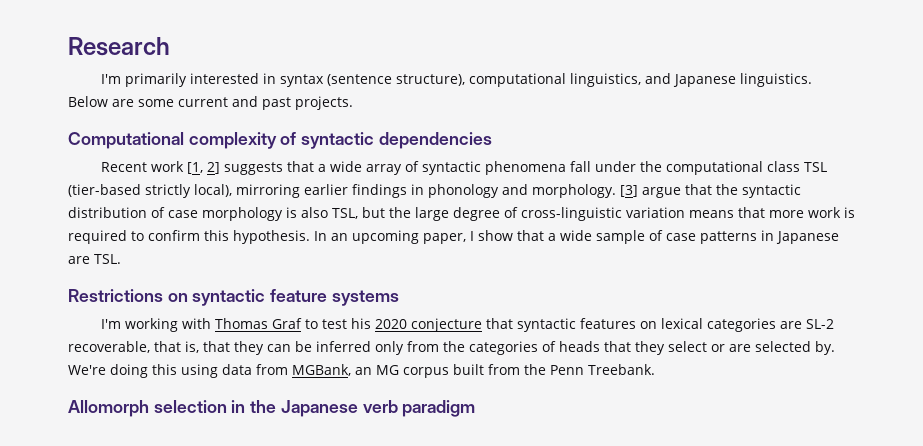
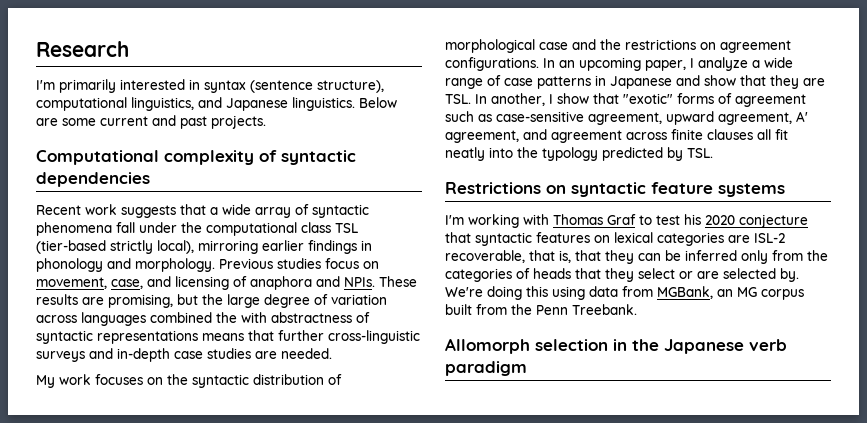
[187,162,221,174] [1, 2] -> (117, 209) none
[620,184,801,198] [68,207,358,221] [3] argue that the syntactic distribution of case morphology is also TSL, -> [219,258,379,269] [36,276,417,290] [36,294,173,308] Previous studies focus on movement, case, and licensing of anaphora and NPIs. These results are promising,
[521,207,855,221] [68,230,310,244] cross-linguistic variation means that more work is required to confirm this hypothesis. -> [331,294,387,305] [36,312,370,326] [36,330,420,344] [36,348,332,362] [36,374,342,388] [445,39,791,53] [445,57,539,71] variation across languages combined the with abstractness of syntactic representations means that further cross-linguistic surveys and in-depth case studies are needed. // My work focuses on the syntactic distribution of morphological case and the restrictions on agreement configurations.
[478,230,645,244] show that a wide sample -> [698,57,793,71] [445,78,483,89] analyze a wide range
[68,256,90,264] are -> [676,75,825,89] [445,93,806,107] [445,111,808,125] [445,129,788,143] [445,147,683,161] and show that they are TSL. In another, I show that "exotic" forms of agreement such as case-sensitive agreement, upward agreement, A' agreement, and agreement across finite clauses all fit neatly into the typology predicted by
[806,319,835,329] SL-2 -> [754,233,785,243] ISL-2

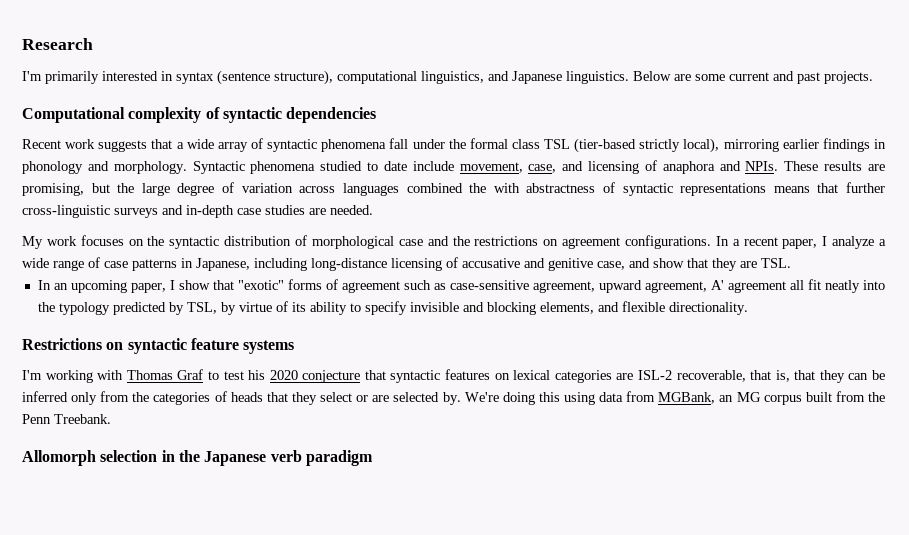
[206,222,297,236] computational -> [469,138,508,149] formal
[219,258,379,269] Previous studies focus on -> [192,161,454,174] Syntactic phenomena studied to date include
[559,57,641,71] an upcoming -> [732,237,778,246] a recent
[610,76,672,89] Japanese -> [196,257,625,271] Japanese, including long-distance licensing of accusative and genitive case,
[475,93,545,106] In another, -> [37,280,166,293] // In an upcoming paper,
[445,129,753,143] agreement, and agreement across finite clauses -> [727,281,786,293] agreement
[687,148,713,158] TSL. -> [186,301,748,315] TSL, by virtue of its ability to specify invisible and blocking elements, and flexible directionality.

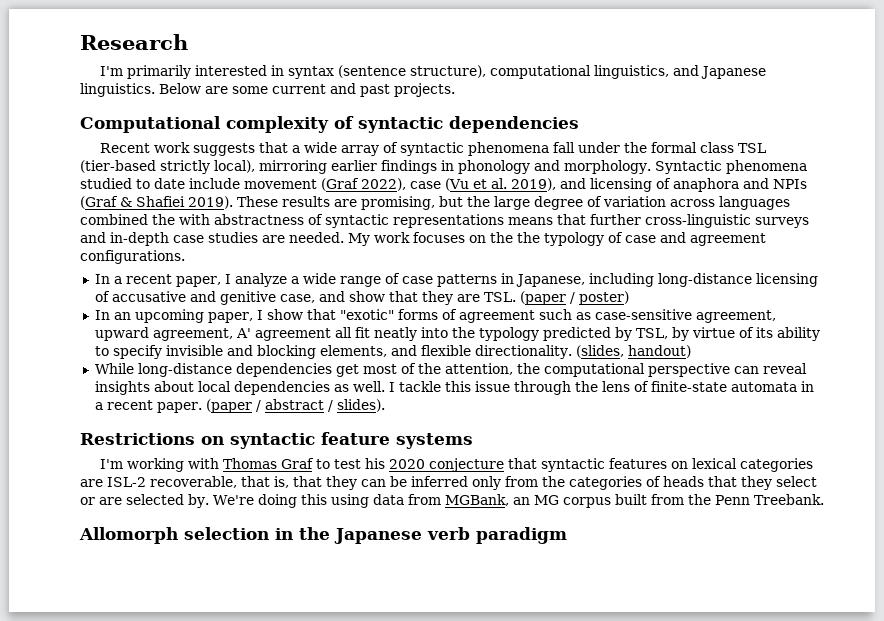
[459,162,557,173] movement, case, -> [244,178,556,191] movement (Graf 2022), case (Vu et al. 2019),
[745,161,779,171] NPIs. -> [773,179,807,189] [80,196,233,209] NPIs (Graf & Shafiei 2019).
(373, 210) // -> (344, 237) none
[169,235,559,249] syntactic distribution of morphological case and the restrictions on -> [517,232,686,246] the typology of case and
(711, 242) none -> (185, 257) //
(791, 263) none -> [519,291,629,305] (paper / poster)
(748, 308) none -> [575,345,691,358] [94,363,807,377] [94,381,814,395] [94,399,385,413] (slides, handout) // While long-distance dependencies get most of the attention, the computational perspective can reveal insights about local dependencies as well. I tackle this issue through the lens of finite-state automata in a recent paper. (paper / abstract / slides).

